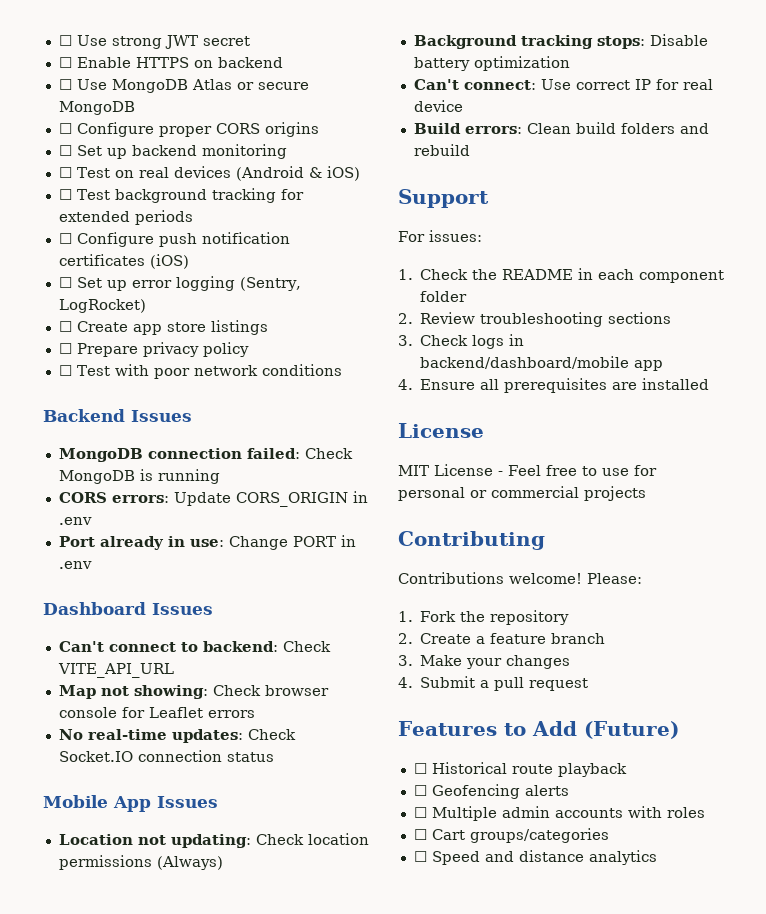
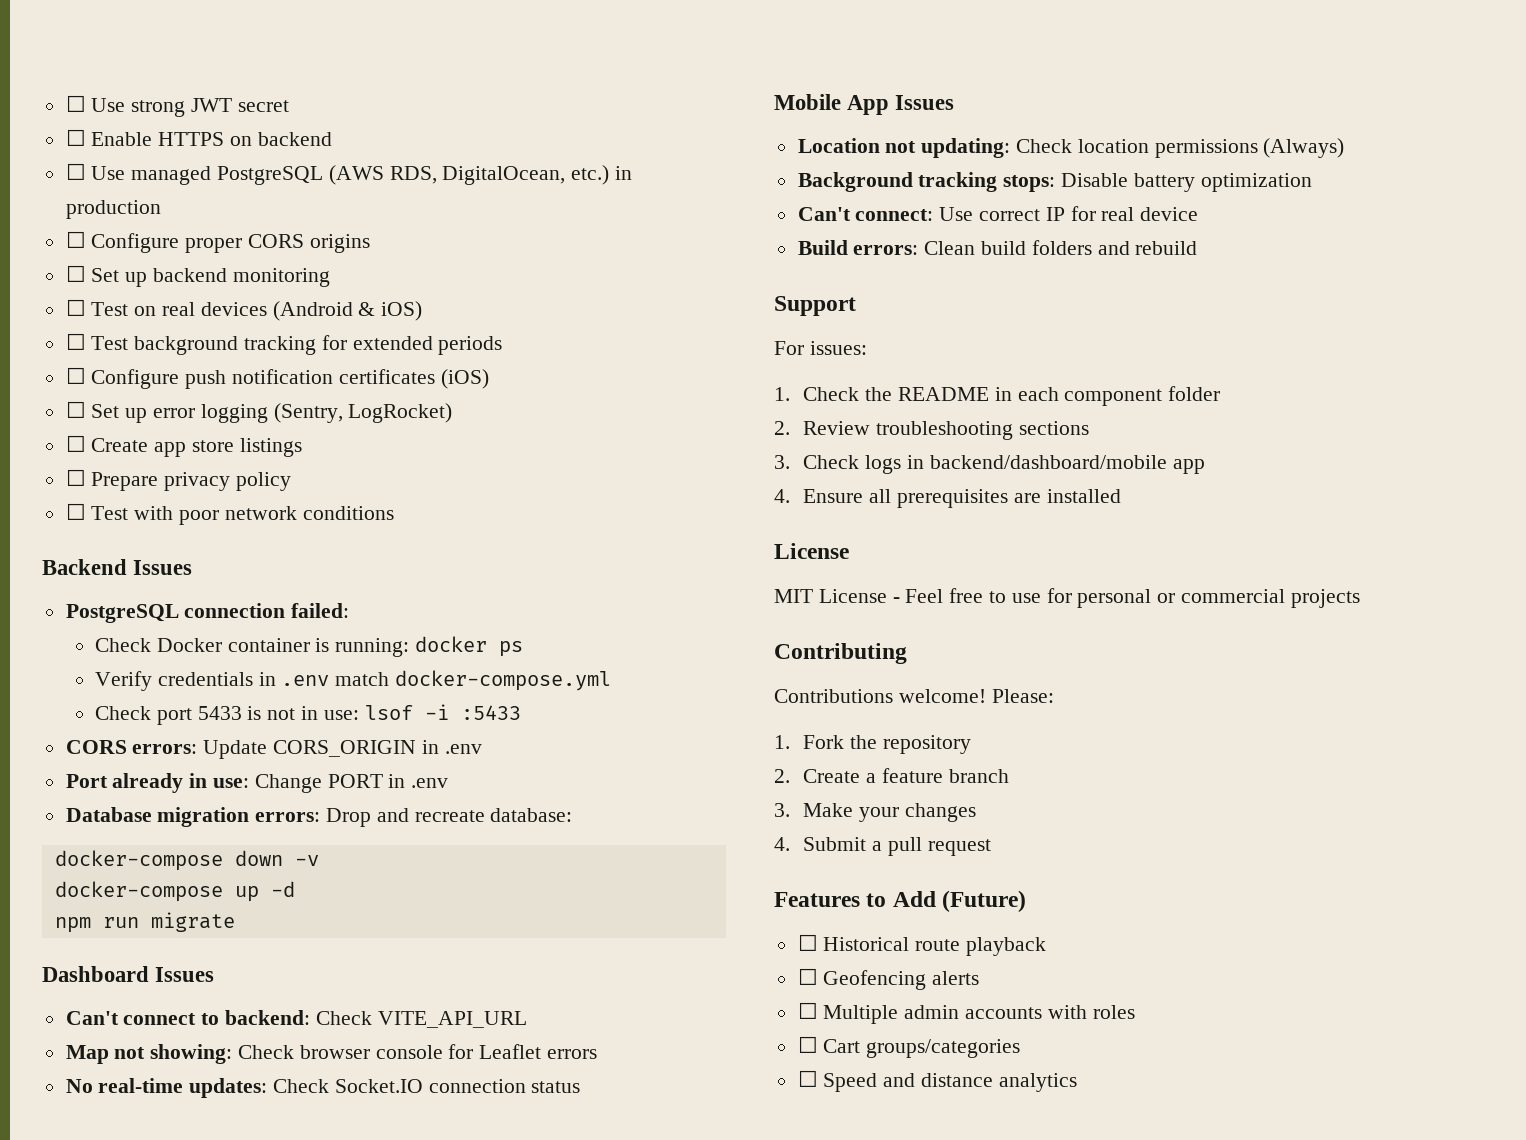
[111,79,309,93] [58,101,135,115] MongoDB Atlas or secure MongoDB -> [131,165,633,185] [65,200,161,219] managed PostgreSQL (AWS RDS, DigitalOcean, etc.) in production
[58,448,143,462] MongoDB -> [65,604,179,623] PostgreSQL
[304,448,353,459] [58,469,220,484] Check MongoDB is running -> [94,636,523,657] [94,670,611,691] [94,704,521,725] // Check Docker container is running: docker ps // Verify credentials in .env match docker-compose.yml // Check port 5433 is not in use: lsof -i :5433
(92, 565) none -> [65,807,573,827] [54,850,319,871] [54,881,295,902] [54,912,235,933] // Database migration errors: Drop and recreate database: // docker-compose down -v // docker-compose up -d // npm run migrate

